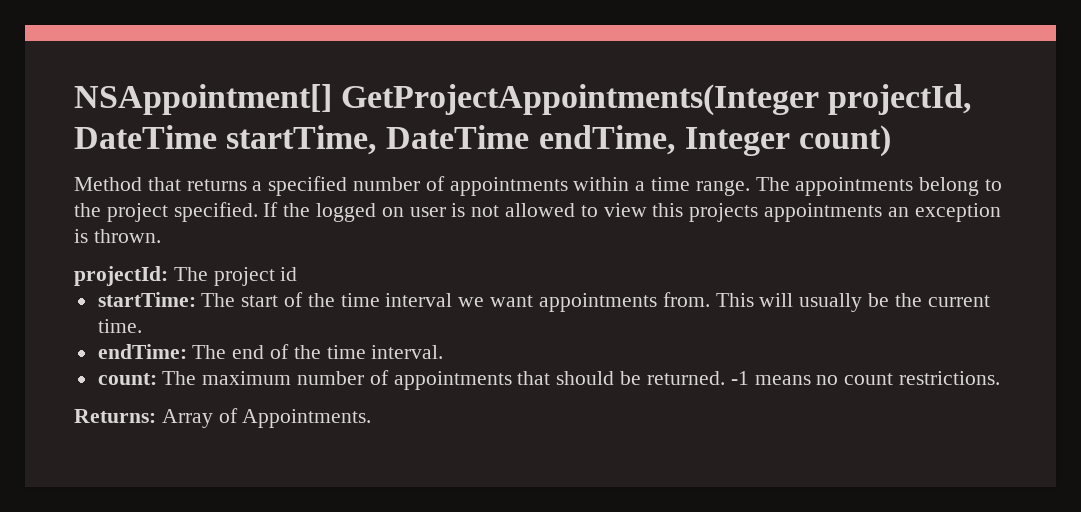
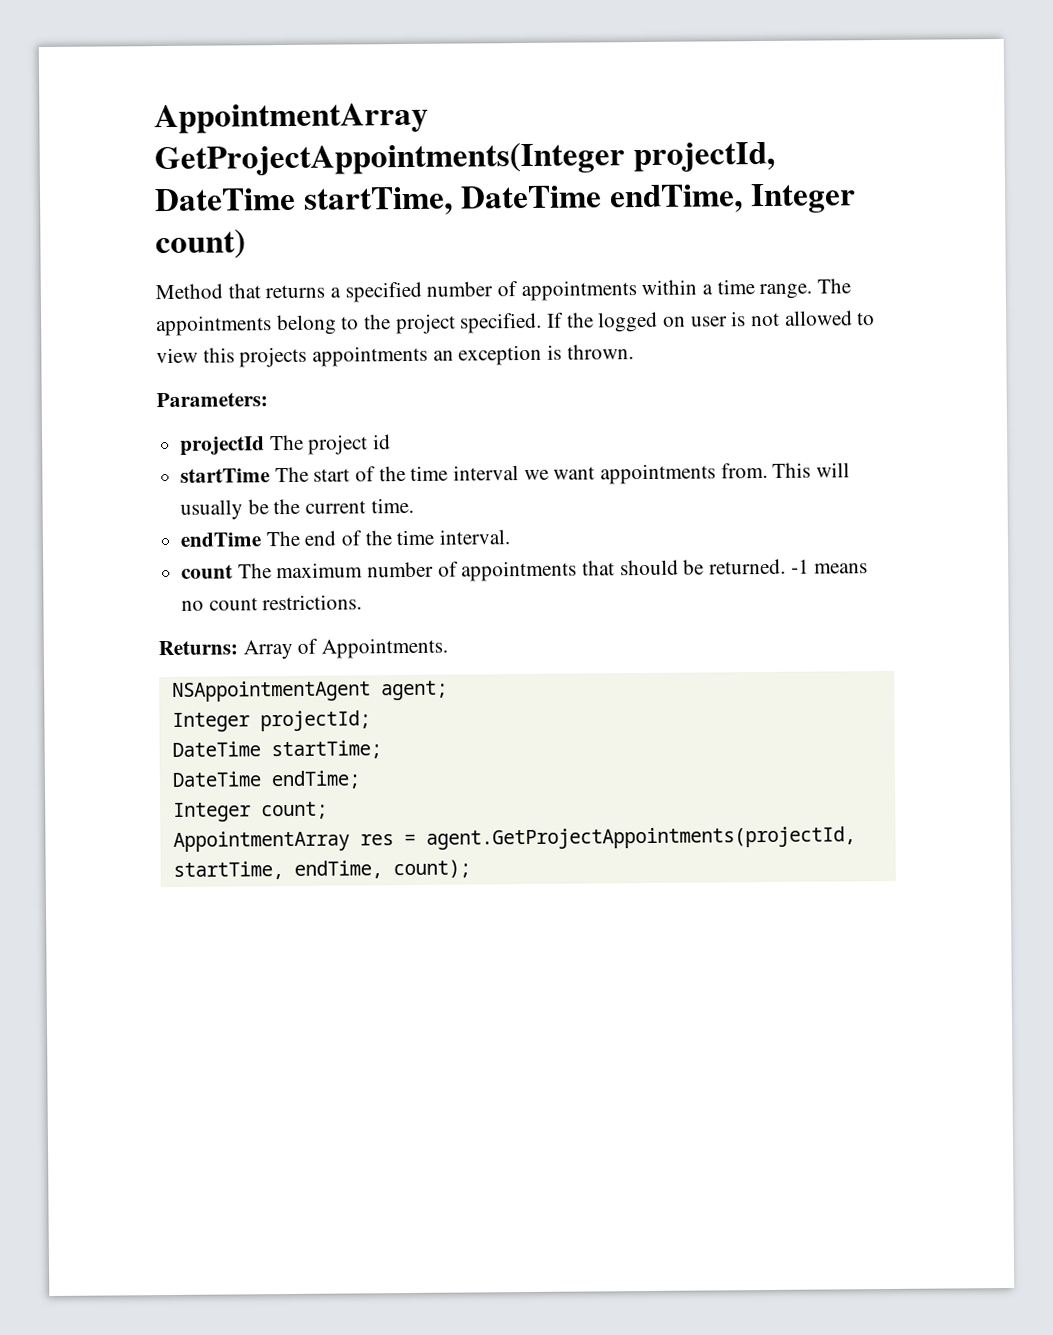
[74,84,332,115] NSAppointment[] -> [154,102,429,135] AppointmentArray
[74,266,168,286] projectId: -> [156,392,268,408] [180,436,266,456] Parameters: // projectId
[97,292,196,307] startTime: -> [180,468,271,483] startTime
[97,344,187,359] endTime: -> [180,532,262,547] endTime
[97,373,157,385] count: -> [181,564,234,579] count
(372, 418) none -> [171,680,448,702] [171,710,371,732] [171,740,382,760] [171,770,361,790] [172,801,328,822] [172,826,856,852] [172,859,471,880] // NSAppointmentAgent agent; // Integer projectId; // DateTime startTime; // DateTime endTime; // Integer count; // AppointmentArray res = agent.GetProjectAppointments(projectId, startTime, endTime, count);

